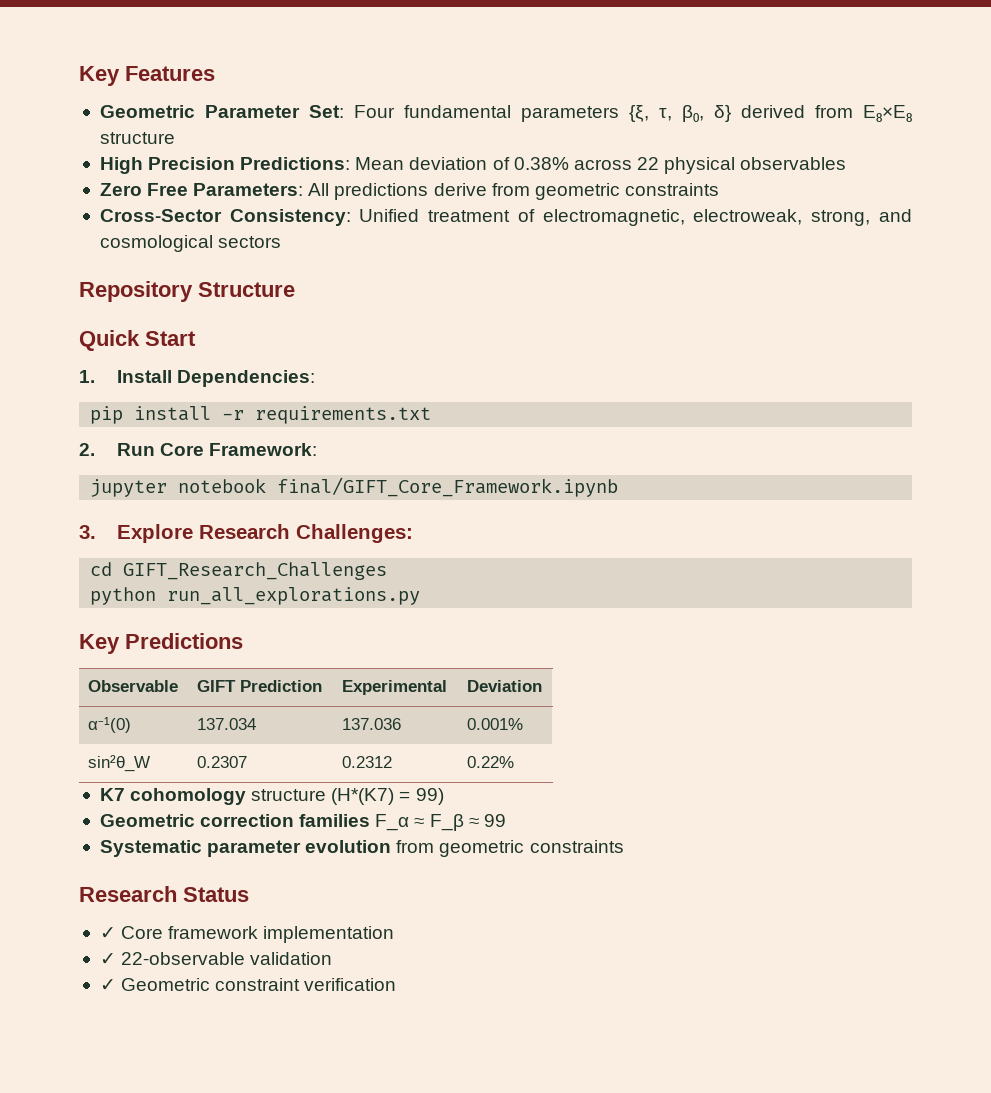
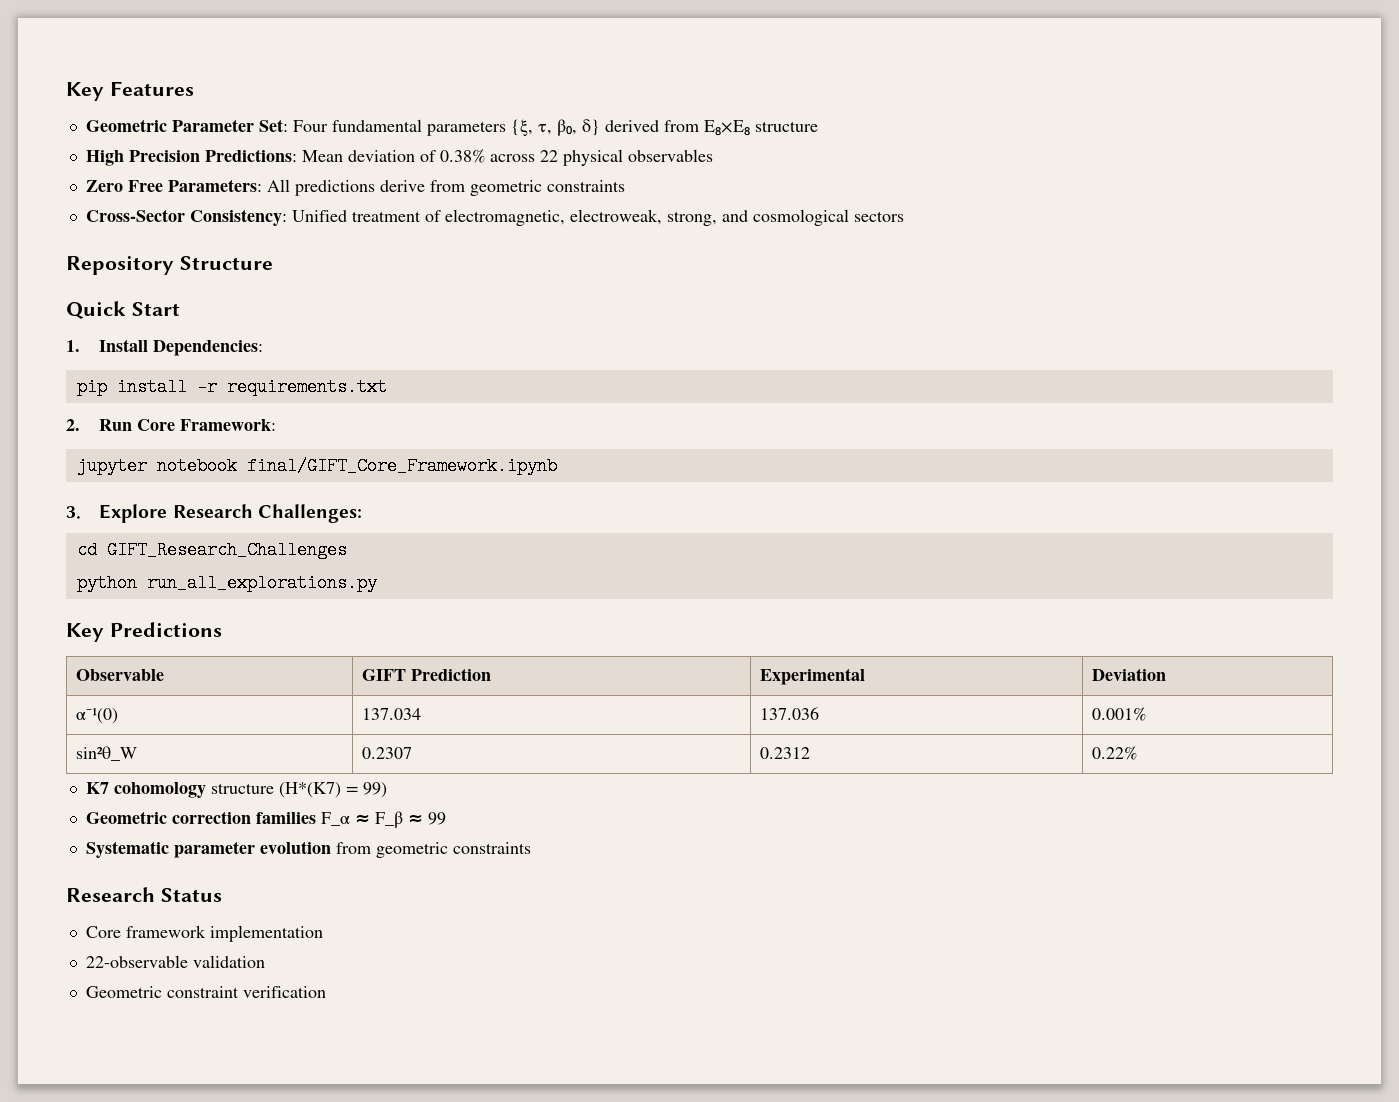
[99,927,116,939] ✓ -> (222, 895) none
[99,953,116,965] ✓ -> (323, 933) none
[99,979,116,991] ✓ -> (265, 961) none

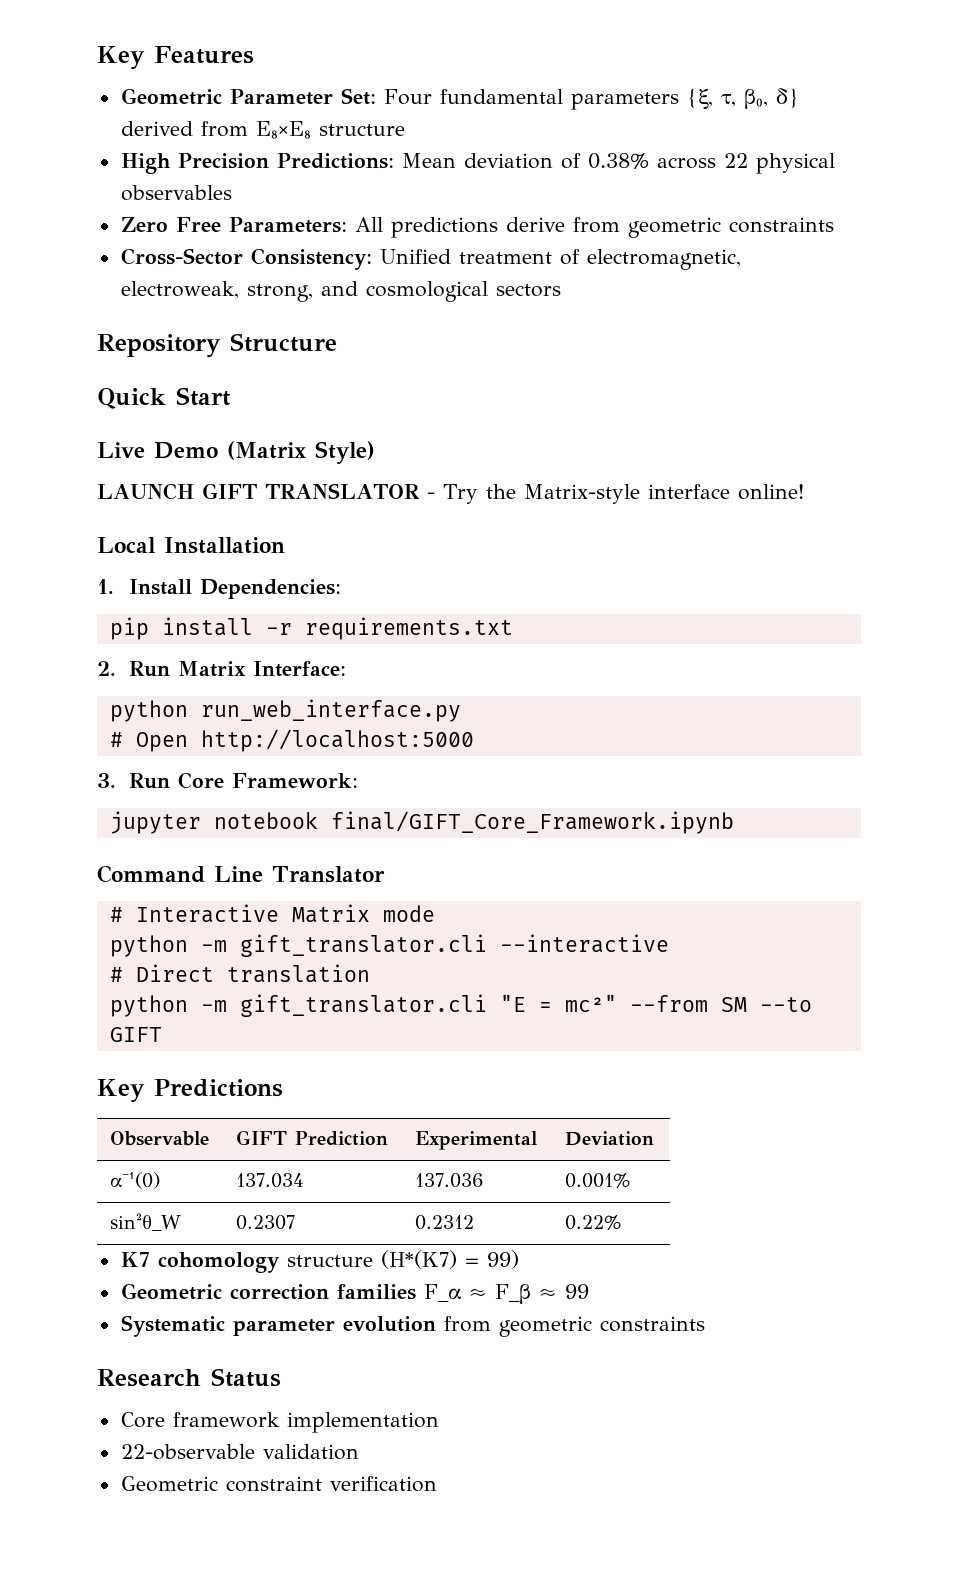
(180, 309) none -> [97,441,375,464] [97,483,804,504] [97,537,285,554] // Live Demo (Matrix Style) // LAUNCH GIFT TRANSLATOR - Try the Matrix-style interface online! // Local Installation
(133, 425) none -> [178,661,347,677] [109,699,461,722] [109,729,474,752] [97,773,171,789] Matrix Interface: // python run_web_interface.py // # Open http://localhost:5000 // 3. Run
[66,504,362,523] [76,541,347,559] [76,574,377,592] 3. Explore Research Challenges: // cd GIFT_Research_Challenges // python run_all_explorations.py -> [97,865,385,883] [109,904,435,923] [109,934,669,957] [109,964,370,983] [109,994,812,1017] [109,1027,162,1042] Command Line Translator // # Interactive Matrix mode // python -m gift_translator.cli --interactive // # Direct translation // python -m gift_translator.cli "E = mc²" --from SM --to GIFT

